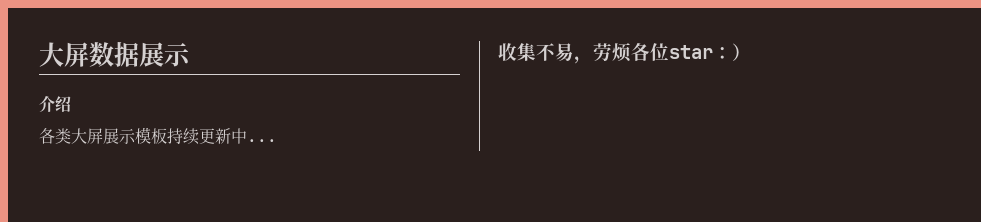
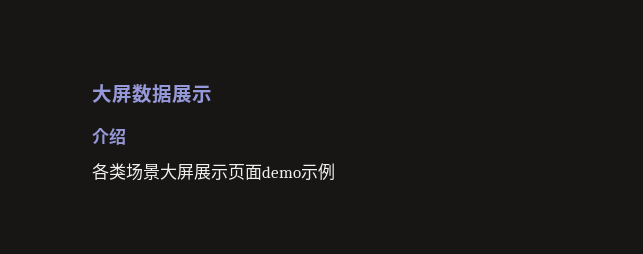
(71, 136) none -> [126,163,160,181] 场景
[135,127,277,145] [498,42,751,64] 模板持续更新中... // 收集不易，劳烦各位star：） -> [228,163,335,181] 页面demo示例

